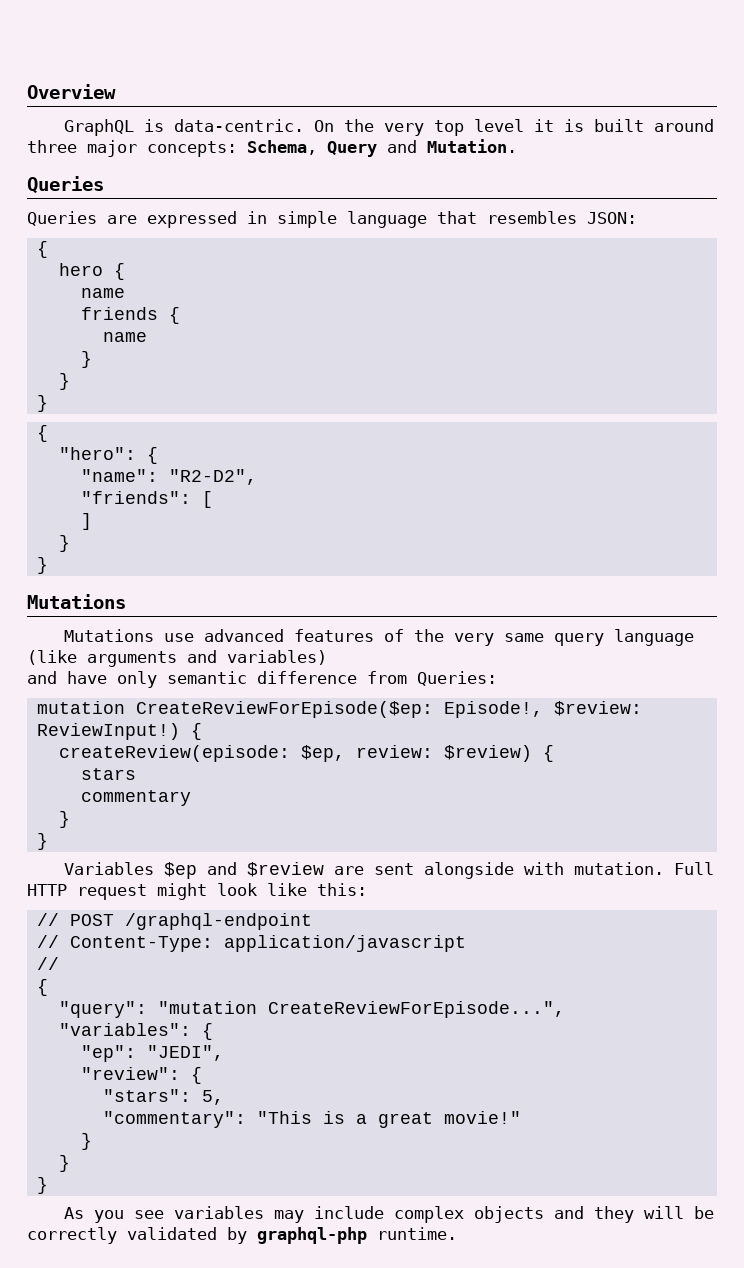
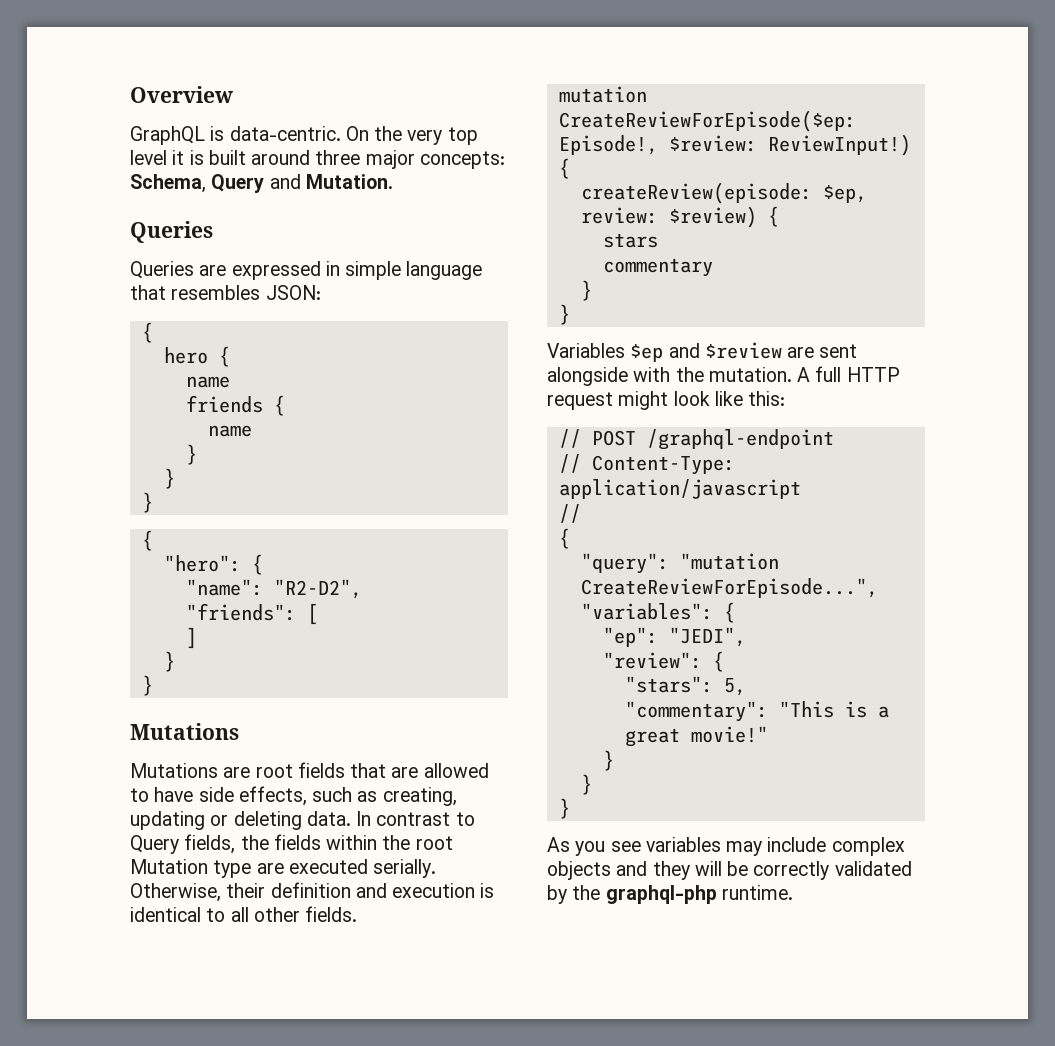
[164,629,695,646] [27,650,327,667] [27,671,497,688] use advanced features of the very same query language (like arguments and variables) // and have only semantic difference from Queries: -> [223,762,489,778] [130,786,457,806] [130,811,475,830] [130,834,453,854] [130,859,437,878] [130,882,495,902] [130,906,358,922] are root fields that are allowed to have side effects, such as creating, updating or deleting data. In contrast to Query fields, the fields within the root Mutation type are executed serially. Otherwise, their definition and execution is identical to all other fields.
[574,862,715,875] mutation. Full -> [675,366,842,382] the mutation. A full
(247, 1235) none -> [572,885,601,900] the

